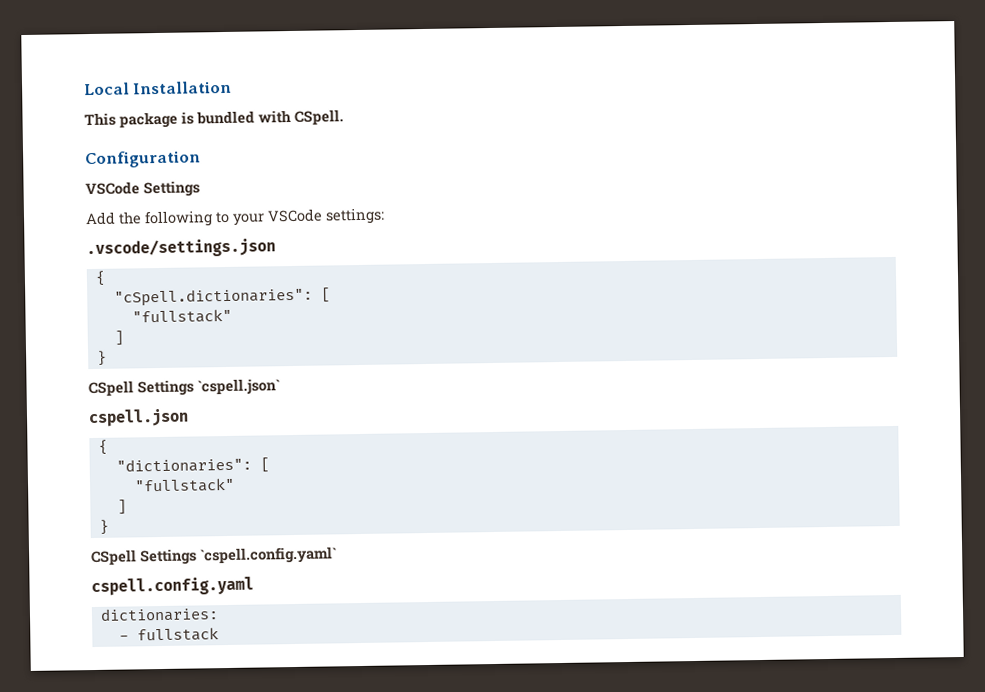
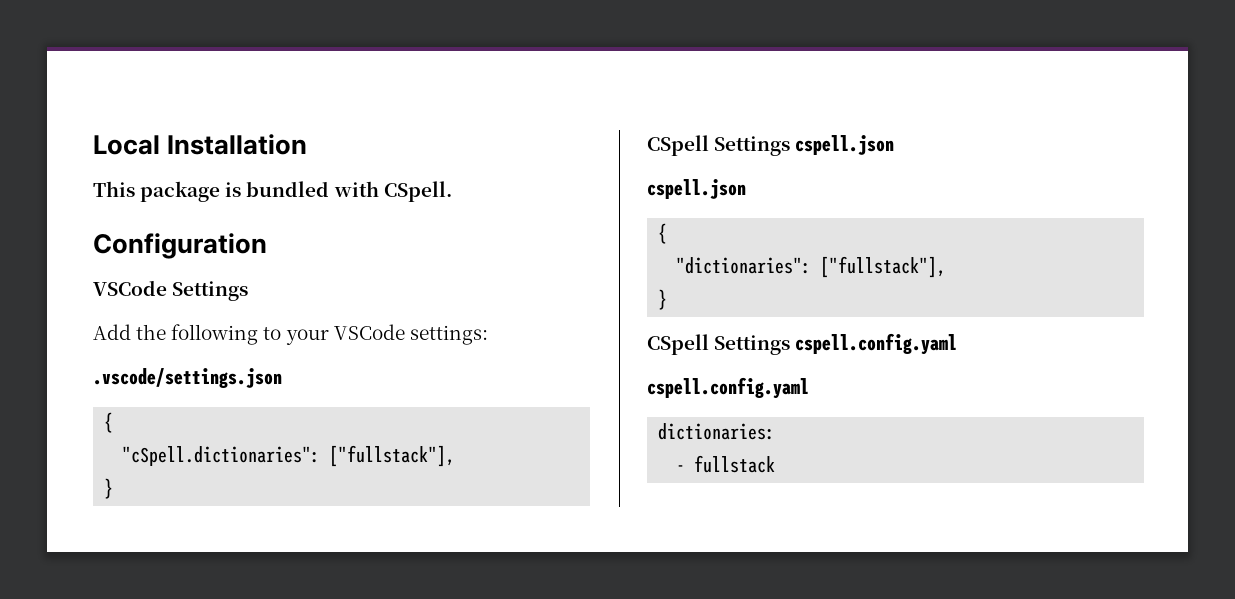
[320,287,331,303] [131,308,232,324] [113,330,124,346] [96,350,107,366] [88,378,281,397] [ // "fullstack" // ] // } // CSpell Settings `cspell.json` -> [329,445,456,467] [104,478,114,499] [647,135,895,156] ["fullstack"], // } // CSpell Settings cspell.json
[259,457,270,473] [133,477,235,493] [116,499,127,515] [98,519,109,535] [91,546,338,566] [ // "fullstack" // ] // } // CSpell Settings `cspell.config.yaml` -> [820,256,947,278] [658,289,668,310] [647,333,958,355] ["fullstack"], // } // CSpell Settings cspell.config.yaml

